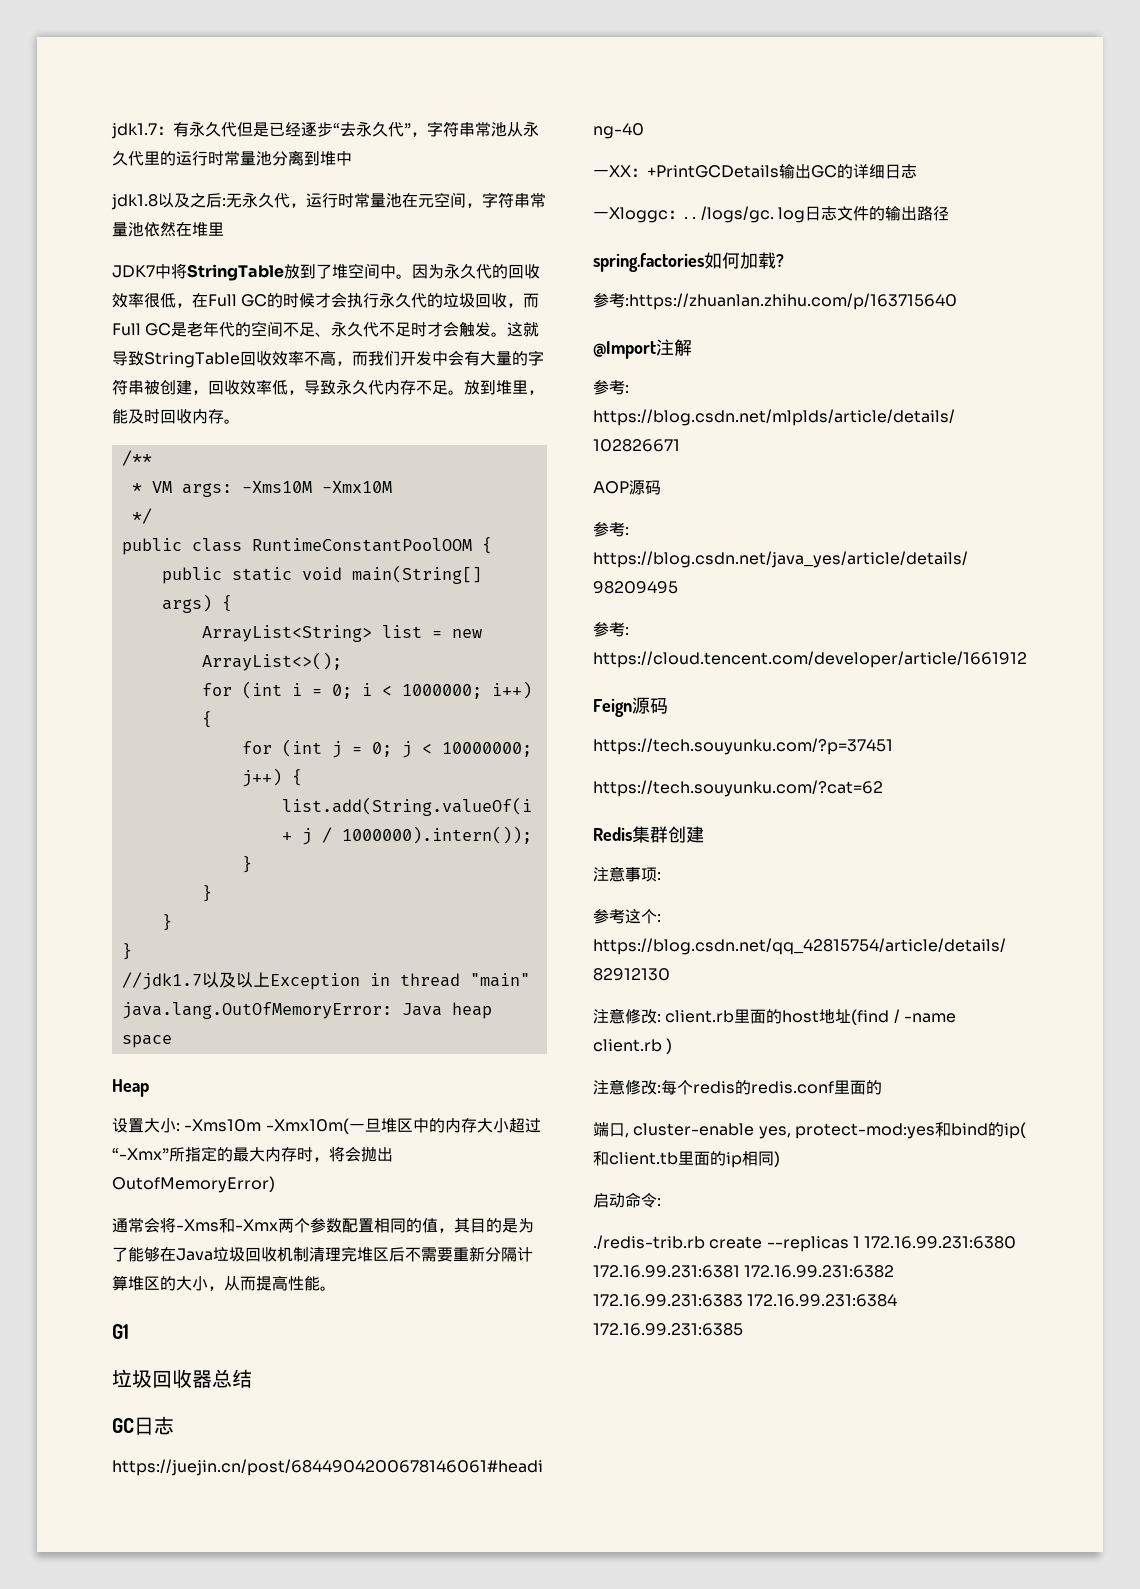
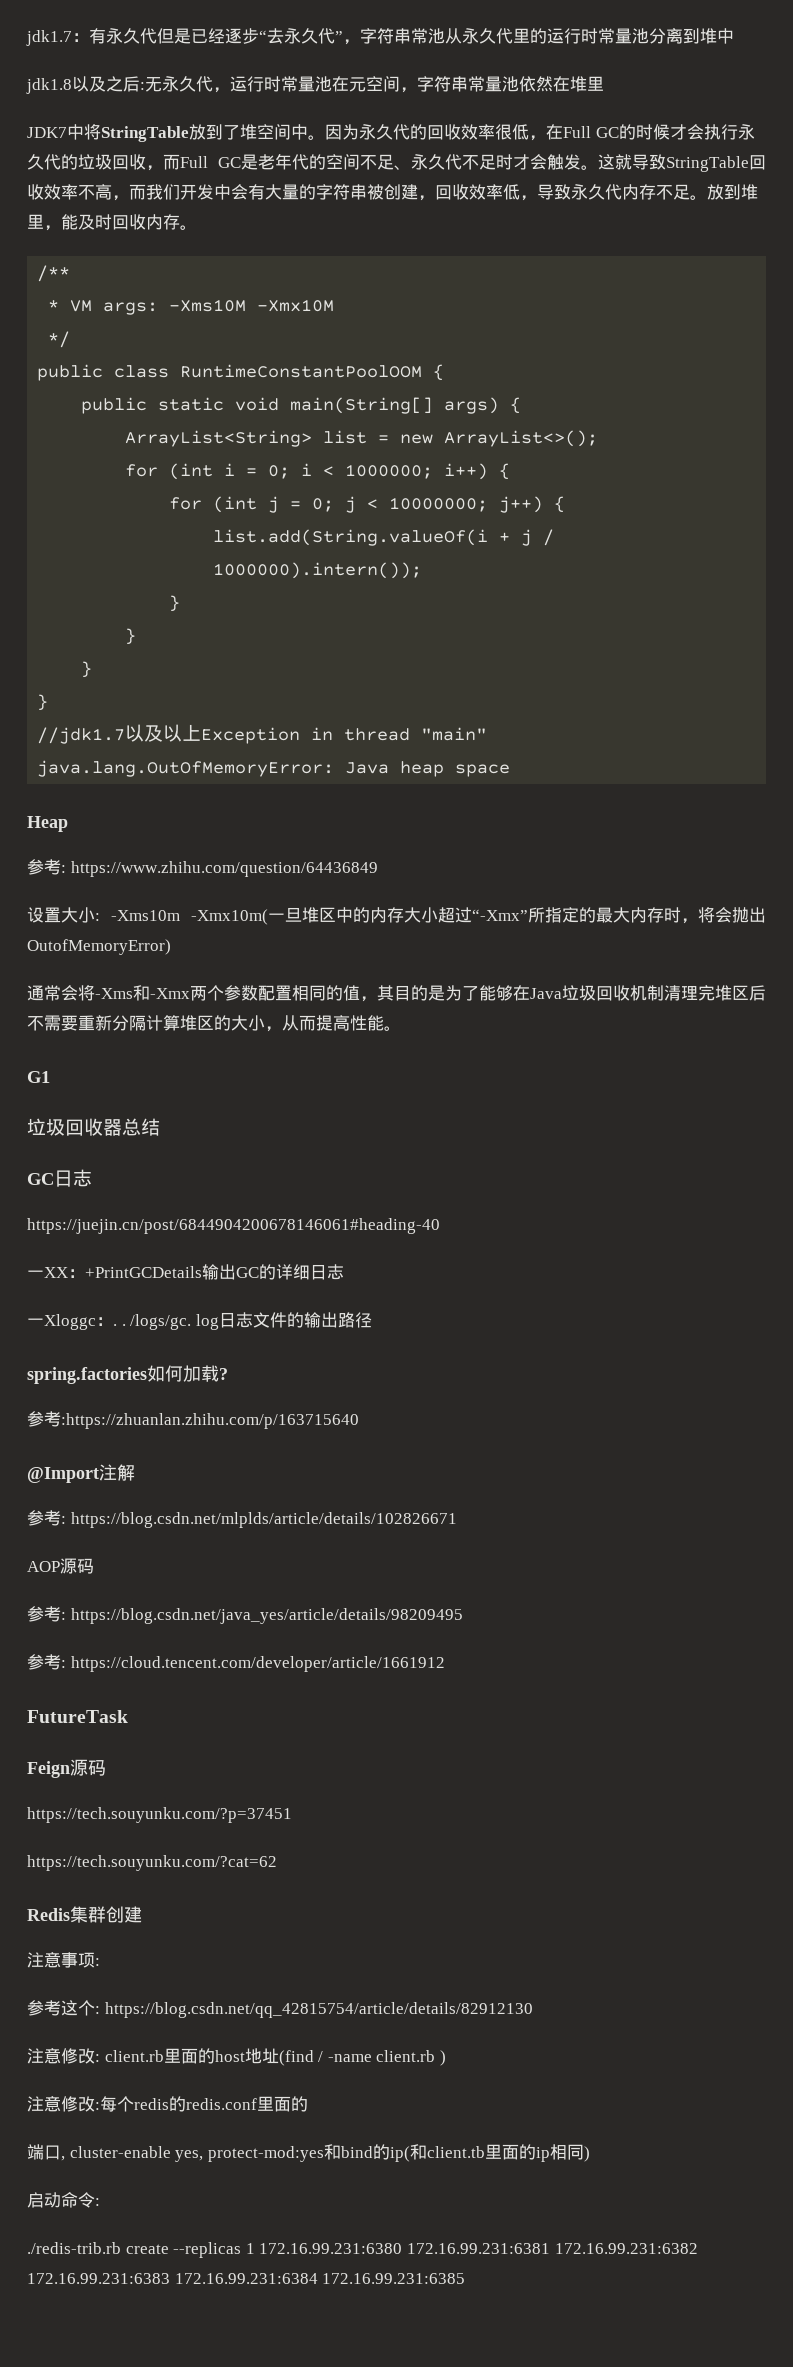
(149, 1088) none -> [27,859,378,877] // 参考: https://www.zhihu.com/question/64436849
(1027, 659) none -> [27,1710,128,1723] // FutureTask

